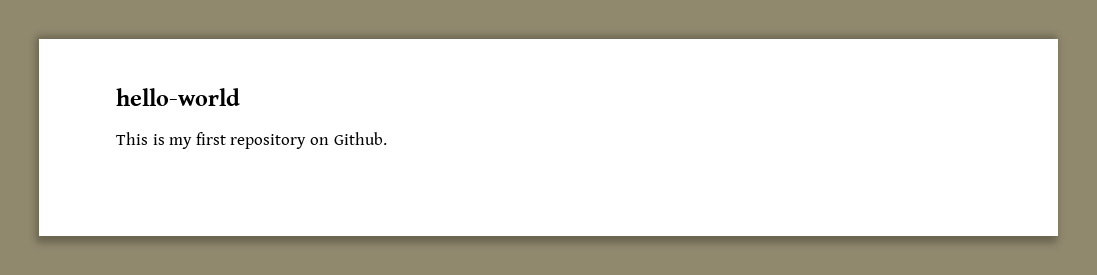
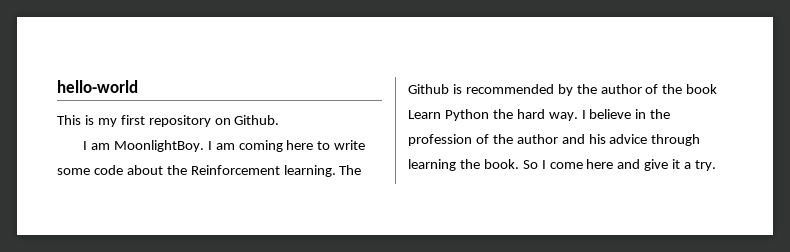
(387, 138) none -> [82,140,366,152] [57,165,362,177] [408,84,718,96] [408,109,671,121] [408,134,701,146] [408,159,717,171] // I am MoonlightBoy. I am coming here to write some code about the Reinforcement learning. The Github is recommended by the author of the book Learn Python the hard way. I believe in the profession of the author and his advice through learning the book. So I come here and give it a try.

